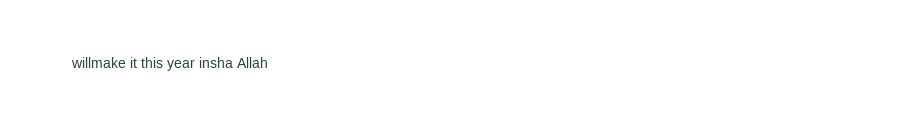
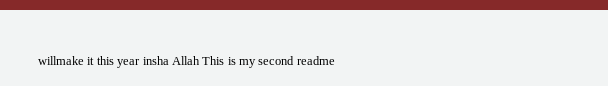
(268, 62) none -> [202,56,335,68] This is my second readme

